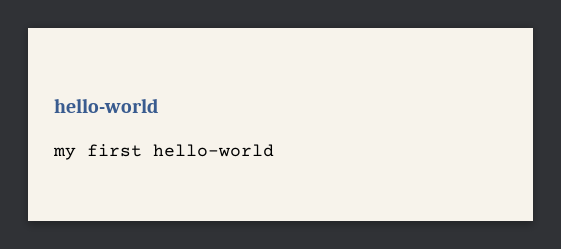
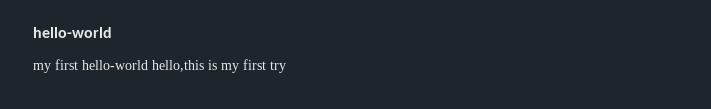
(274, 150) none -> [152,59,286,73] hello,this is my first try

